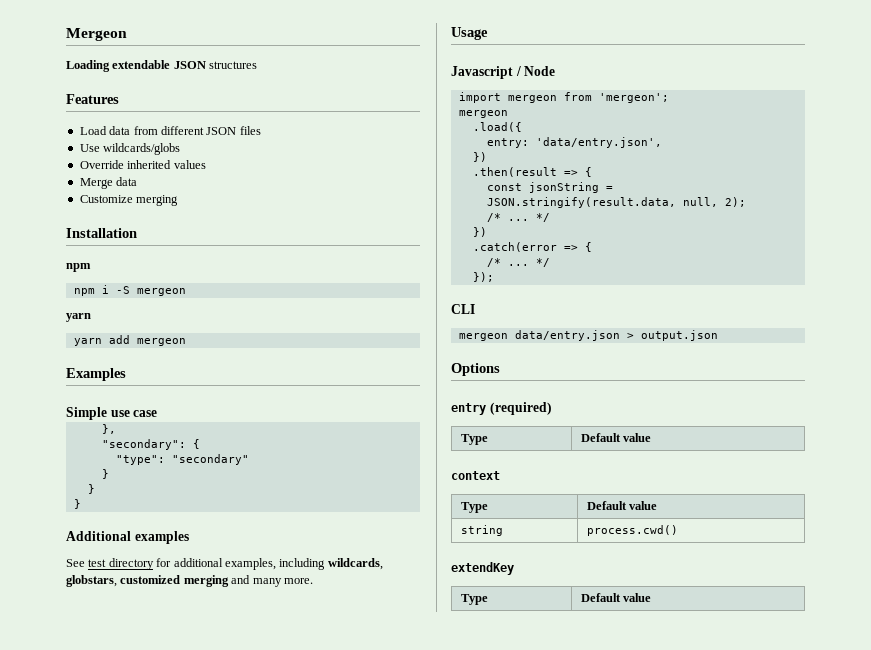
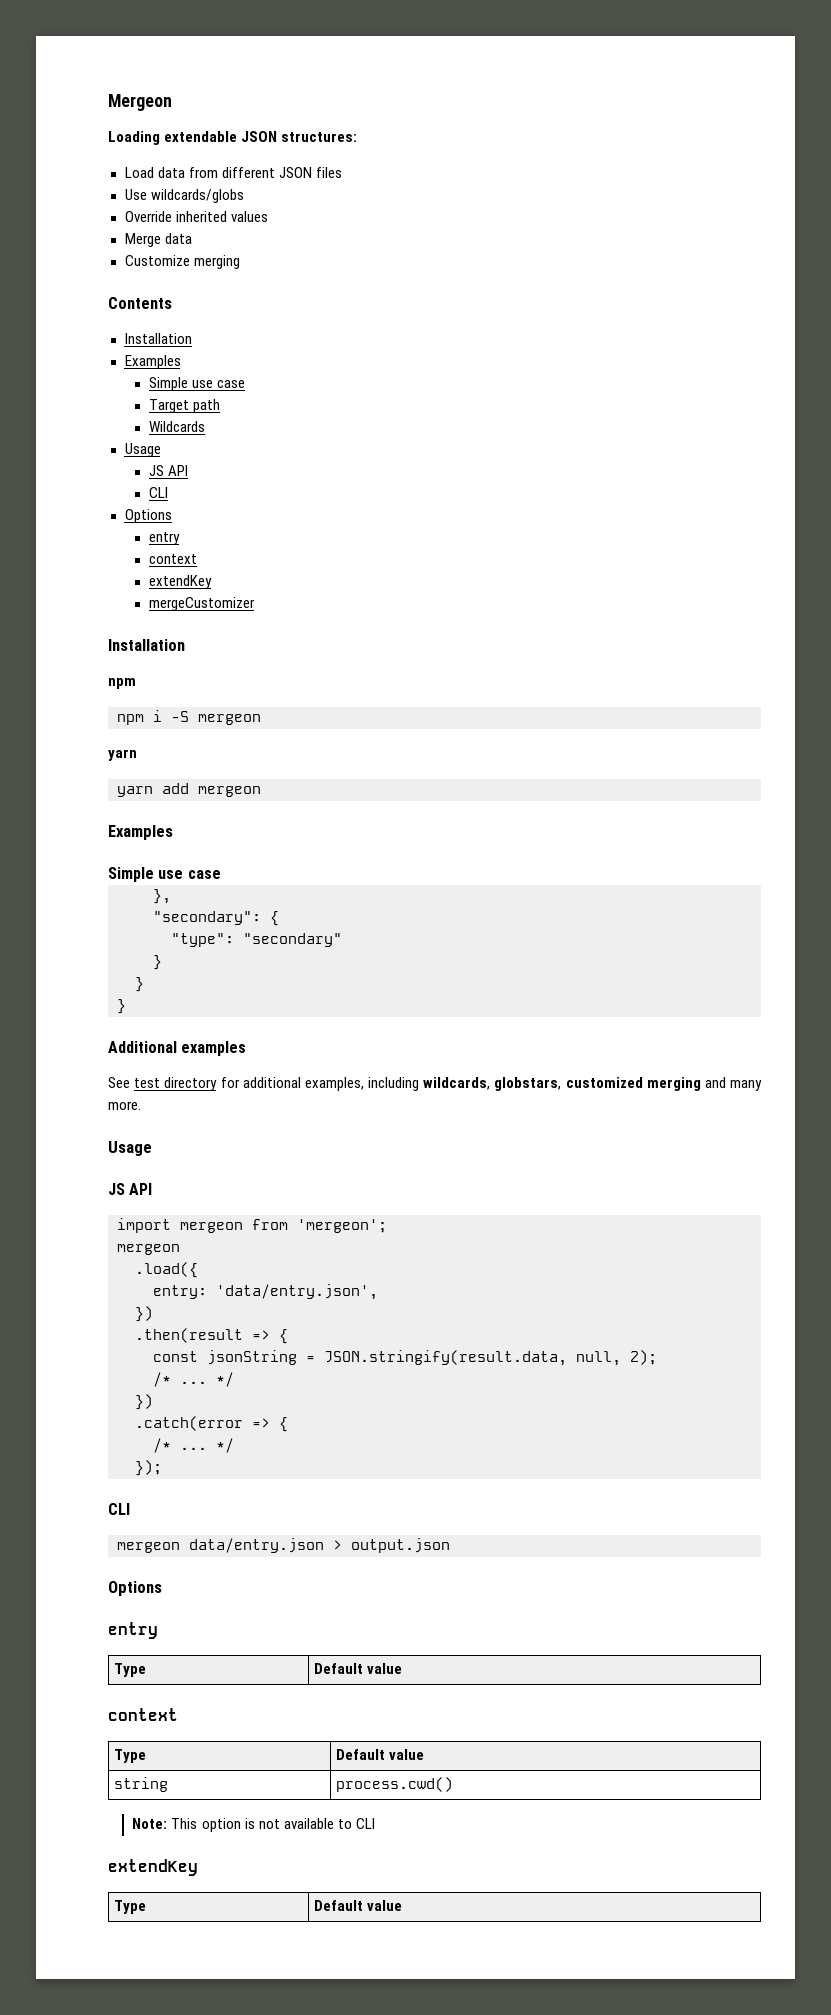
[209,61,258,69] [66,94,119,104] structures // Features -> [281,132,358,142] structures:
(179, 200) none -> [108,297,172,309] [124,333,192,344] [124,355,181,369] [148,377,246,391] [148,399,220,413] [148,421,205,432] [124,443,161,457] [148,465,188,476] [148,487,168,498] [124,509,172,523] [148,532,180,545] [148,554,197,564] [148,575,212,589] [148,597,255,611] // Contents // Installation // Examples // Simple use case // Target path // Wildcards // Usage // JS API // CLI // Options // entry // context // extendKey // mergeCustomizer
[451,66,556,79] Javascript / Node -> [108,1183,153,1195] JS API
[489,402,552,415] (required) -> (158, 1630) none
(678, 530) none -> [132,1818,375,1832] // Note: This option is not available to CLI

